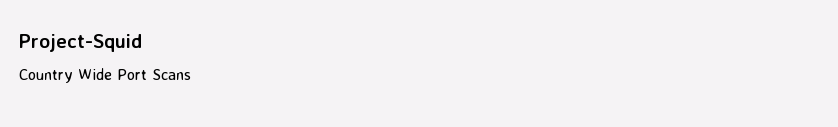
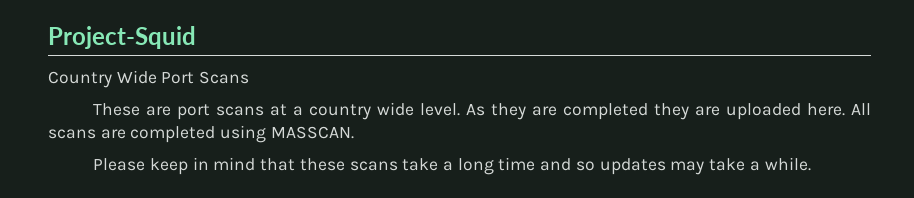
(191, 74) none -> [93,102,871,120] [48,125,354,143] [93,157,811,175] // These are port scans at a country wide level. As they are completed they are uploaded here. All scans are completed using MASSCAN. // Please keep in mind that these scans take a long time and so updates may take a while.

